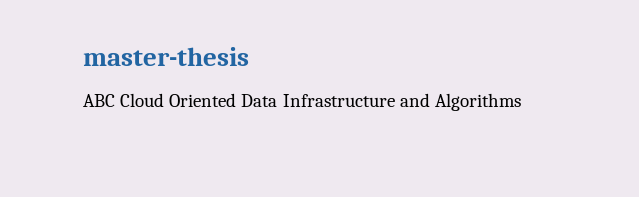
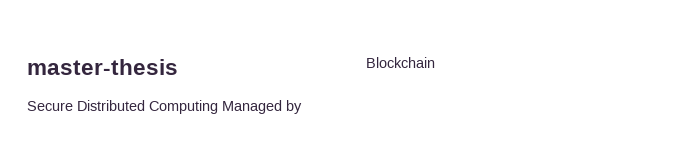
[83,93,521,111] ABC Cloud Oriented Data Infrastructure and Algorithms -> [27,100,302,114] [366,57,435,68] Secure Distributed Computing Managed by Blockchain

